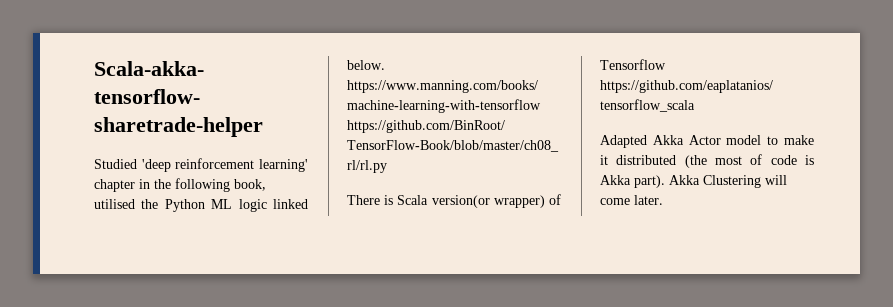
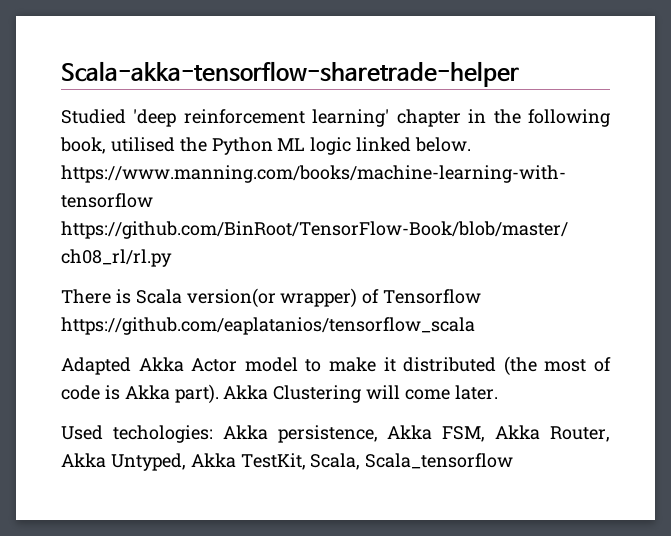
(663, 200) none -> [61,425,611,443] [61,453,514,471] // Used techologies: Akka persistence, Akka FSM, Akka Router, Akka Untyped, Akka TestKit, Scala, Scala_tensorflow

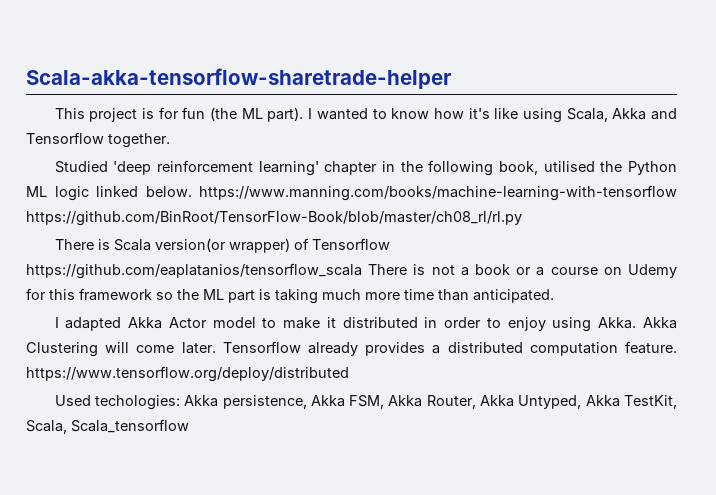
(519, 74) none -> [54,107,677,123] [26,132,170,148] // This project is for fun (the ML part). I wanted to know how it's like using Scala, Akka and Tensorflow together.
[61,357,131,375] // Adapted -> [368,264,677,278] [26,288,554,304] [54,317,122,331] There is not a book or a course on Udemy for this framework so the ML part is taking much more time than anticipated. // I adapted
[503,356,612,376] [61,384,219,404] (the most of code is Akka part). -> [424,317,637,332] in order to enjoy using Akka.
(498, 392) none -> [222,341,677,356] [26,366,349,382] Tensorflow already provides a distributed computation feature. https://www.tensorflow.org/deploy/distributed

